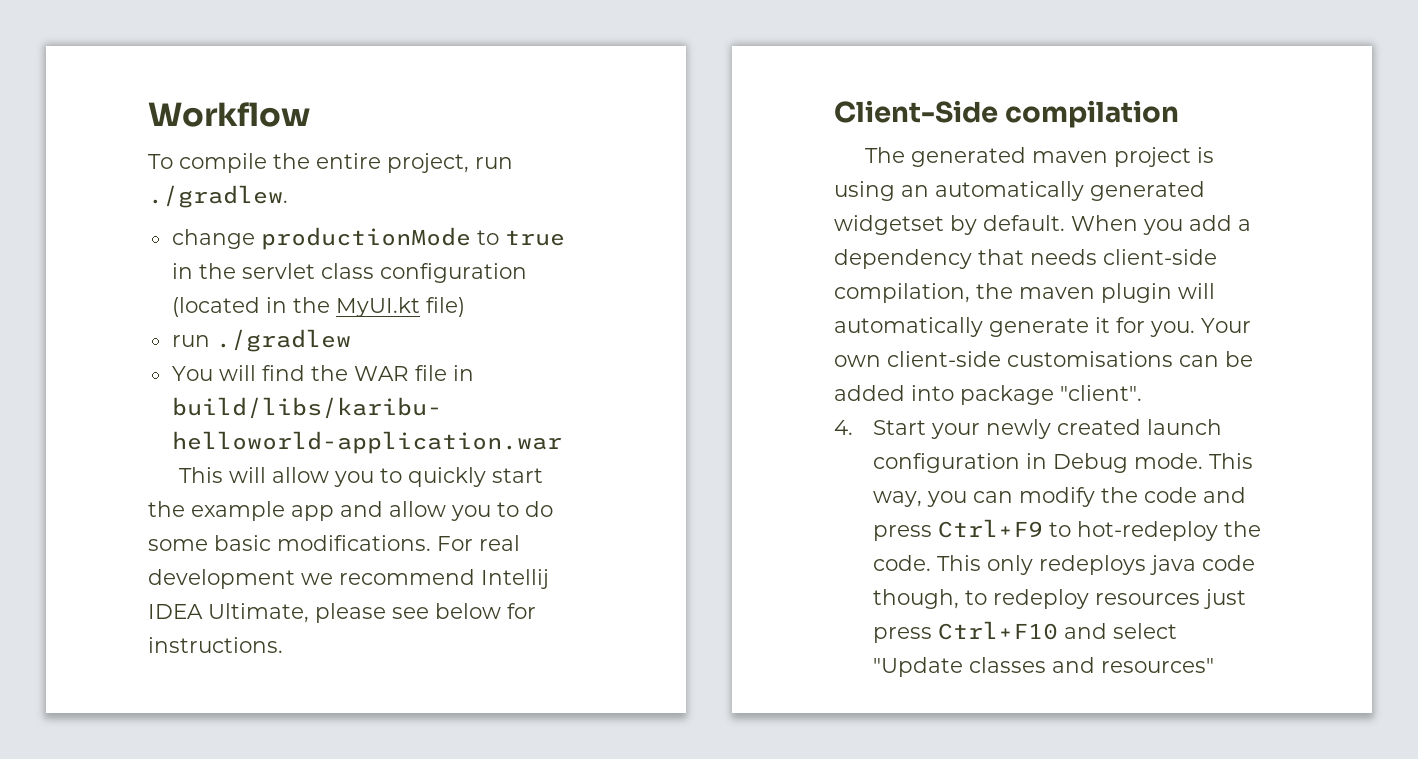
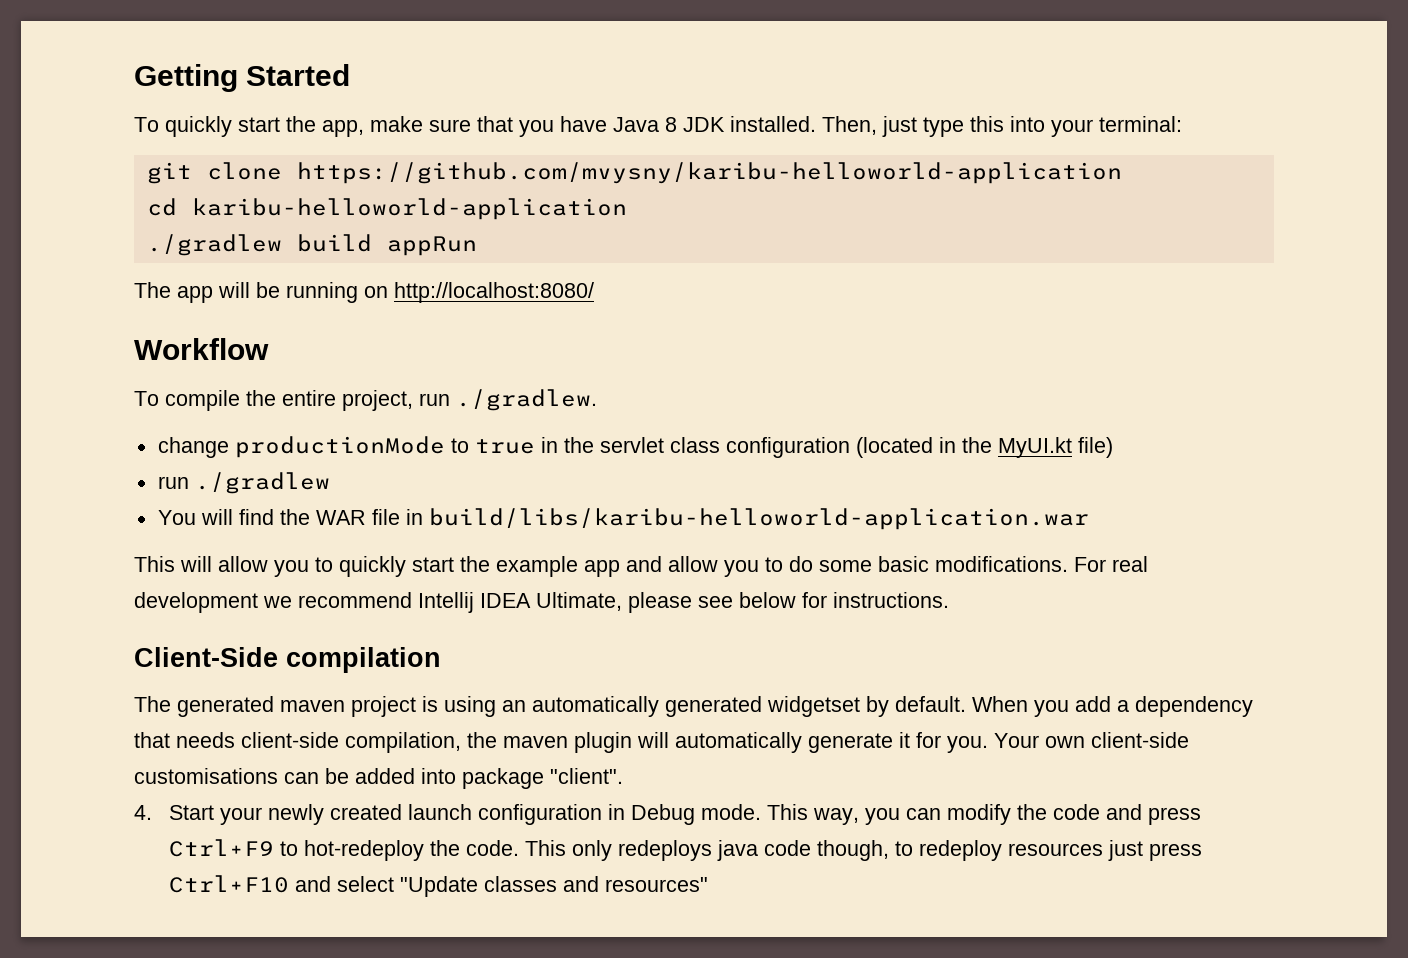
(148, 114) none -> [134,64,351,92] [134,116,1182,137] [146,162,1122,184] [146,198,627,220] [146,234,477,256] [134,282,594,303] Getting Started // To quickly start the app, make sure that you have Java 8 JDK installed. Then, just type this into your terminal: // git clone https://github.com/mvysny/karibu-helloworld-application // cd karibu-helloworld-application // ./gradlew build appRun // The app will be running on http://localhost:8080/ //

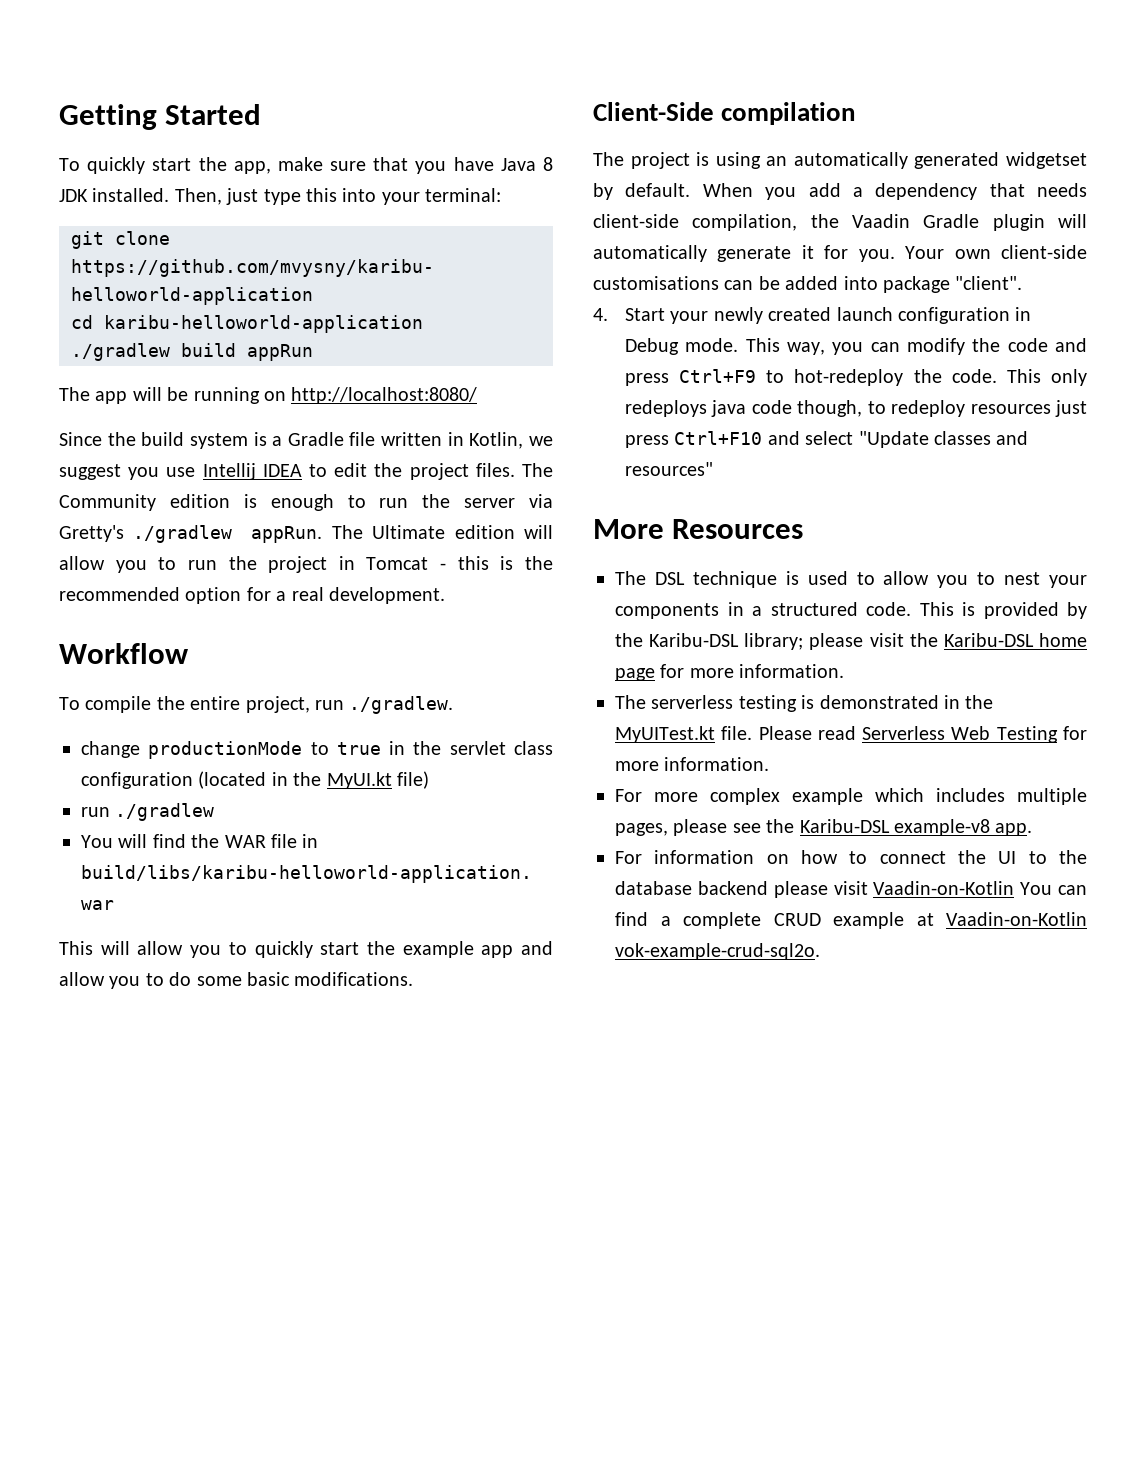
(594, 292) none -> [59,432,553,449] [59,463,553,480] [59,494,553,511] [59,525,553,543] [59,556,553,573] [59,587,445,604] // Since the build system is a Gradle file written in Kotlin, we suggest you use Intellij IDEA to edit the project files. The Community edition is enough to run the server via Gretty's ./gradlew appRun. The Ultimate edition will allow you to run the project in Tomcat - this is the recommended option for a real development.
[1074,556,1148,572] [134,592,949,613] For real development we recommend Intellij IDEA Ultimate, please see below for instructions. -> (414, 979) none
[177,696,345,717] generated maven -> (624, 159) none
[503,736,568,748] maven -> [852,214,980,228] Vaadin Gradle
(709, 884) none -> [593,519,804,539] [615,571,1087,588] [615,602,1087,619] [615,633,1087,650] [615,664,845,681] [615,695,994,712] [615,726,1087,743] [615,757,770,771] [615,788,1087,805] [615,819,1033,836] [615,850,1087,864] [615,881,1087,898] [615,912,1087,929] [615,943,820,960] // More Resources // The DSL technique is used to allow you to nest your components in a structured code. This is provided by the Karibu-DSL library; please visit the Karibu-DSL home page for more information. // The serverless testing is demonstrated in the MyUITest.kt file. Please read Serverless Web Testing for more information. // For more complex example which includes multiple pages, please see the Karibu-DSL example-v8 app. // For information on how to connect the UI to the database backend please visit Vaadin-on-Kotlin You can find a complete CRUD example at Vaadin-on-Kotlin vok-example-crud-sql2o.

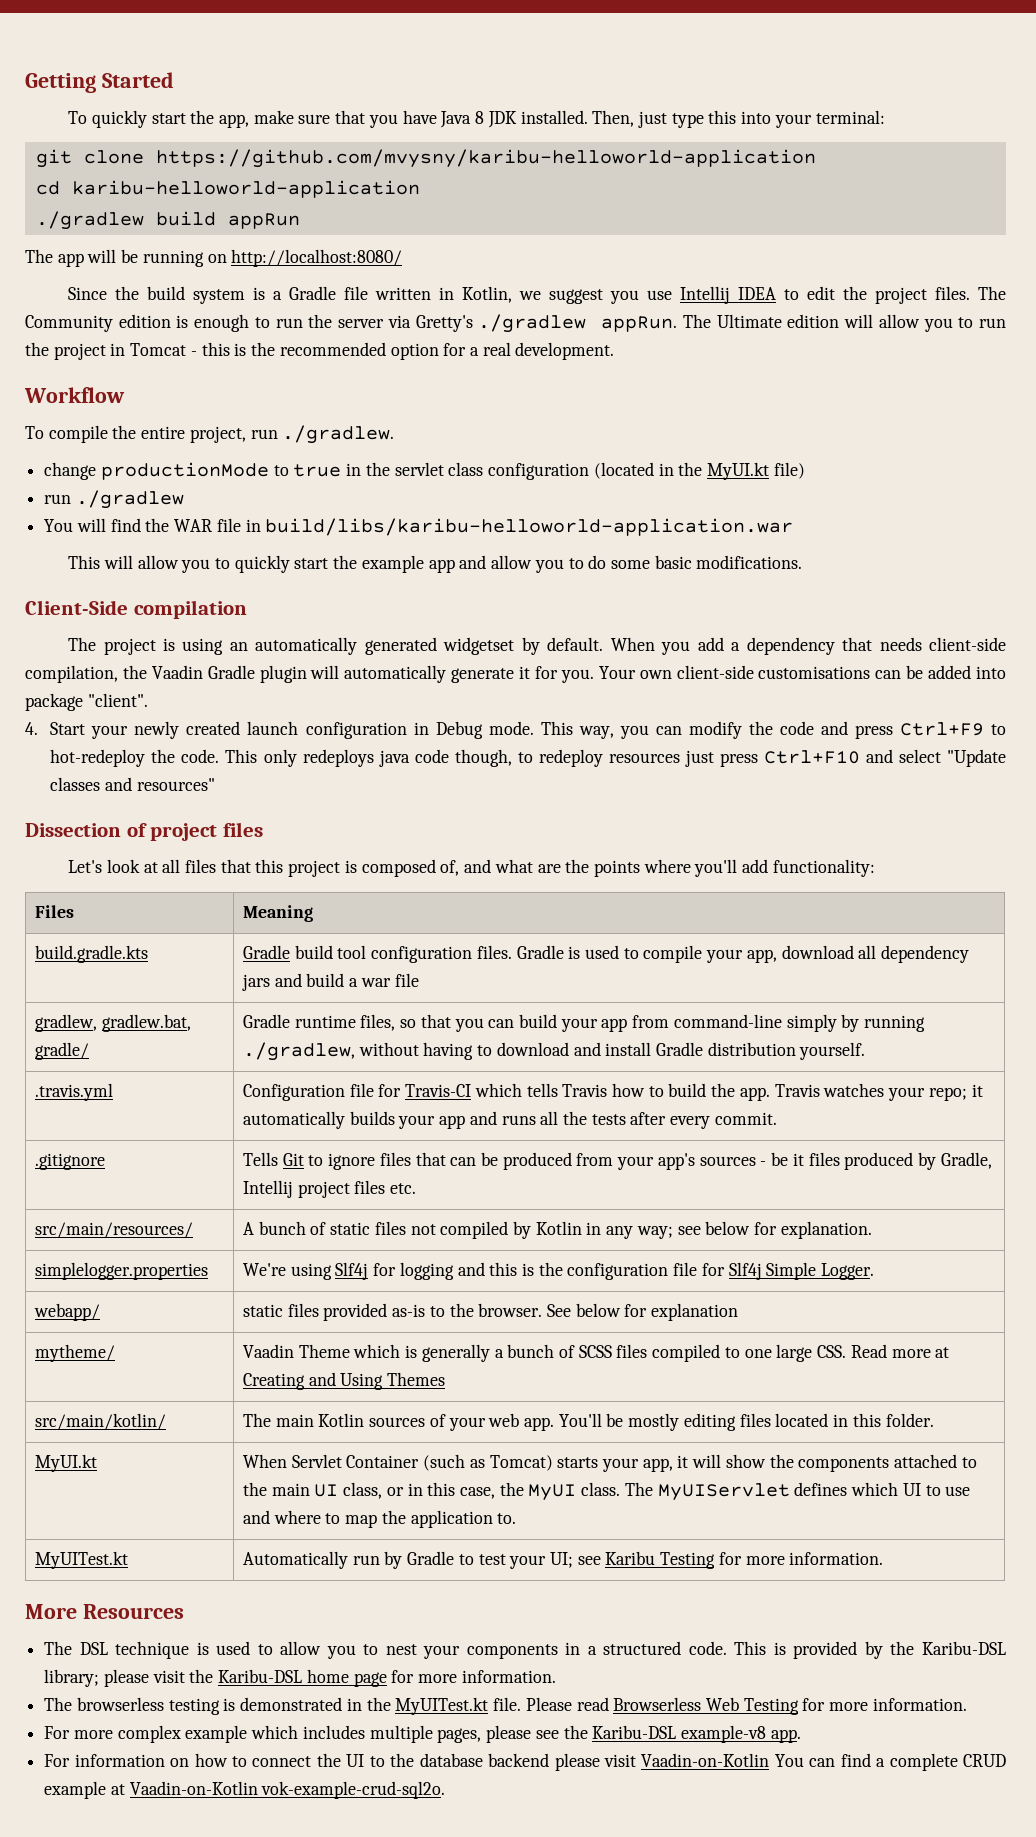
(713, 469) none -> [25,822,263,841] [68,859,875,877] [34,905,74,918] [242,905,313,922] [34,945,148,963] [242,945,970,963] [241,973,419,991] [34,1014,191,1032] [34,1042,89,1060] [242,1014,926,1032] [242,1042,866,1061] [34,1083,113,1101] [242,1083,983,1101] [242,1111,777,1129] [34,1153,105,1170] [242,1152,992,1170] [242,1180,417,1198] [34,1222,193,1238] [242,1221,872,1239] [34,1262,208,1280] [242,1262,875,1280] [33,1303,100,1321] [242,1303,739,1321] [34,1344,115,1362] [242,1344,950,1362] [242,1372,446,1390] [34,1413,166,1430] [242,1413,934,1431] [34,1454,97,1472] [242,1454,977,1472] [242,1482,971,1501] [242,1510,517,1528] [34,1551,128,1569] [242,1551,884,1569] // Dissection of project files // Let's look at all files that this project is composed of, and what are the points where you'll add functionality: // Files | Meaning // build.gradle.kts | Gradle build tool configuration files. Gradle is used to compile your app, download all dependency jars and build a war file // gradlew, gradlew.bat, gradle/ | Gradle runtime files, so that you can build your app from command-line simply by running ./gradlew, without having to download and install Gradle distribution yourself. // .travis.yml | Configuration file for Travis-CI which tells Travis how to build the app. Travis watches your repo; it automatically builds your app and runs all the tests after every commit. // .gitignore | Tells Git to ignore files that can be produced from your app's sources - be it files produced by Gradle, Intellij project files etc. // src/main/resources/ | A bunch of static files not compiled by Kotlin in any way; see below for explanation. // simplelogger.properties | We're using Slf4j for logging and this is the configuration file for Slf4j Simple Logger. // webapp/ | static files provided as-is to the browser. See below for explanation // mytheme/ | Vaadin Theme which is generally a bunch of SCSS files compiled to one large CSS. Read more at Creating and Using Themes // src/main/kotlin/ | The main Kotlin sources of your web app. You'll be mostly editing files located in this folder. // MyUI.kt | When Servlet Container (such as Tomcat) starts your app, it will show the components attached to the main UI class, or in this case, the MyUI class. The MyUIServlet defines which UI to use and where to map the application to. // MyUITest.kt | Automatically run by Gradle to test your UI; see Karibu Testing for more information.
[651,695,734,709] serverless -> [76,1697,164,1711] browserless
[862,726,946,740] Serverless -> [613,1697,702,1711] Browserless

